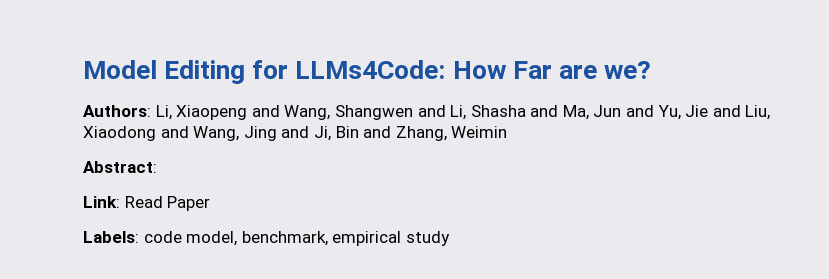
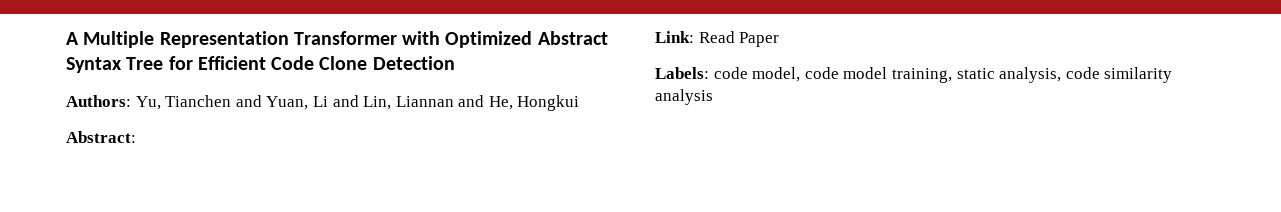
[83,60,652,84] [83,105,771,120] [83,126,508,141] Model Editing for LLMs4Code: How Far are we? // Authors: Li, Xiaopeng and Wang, Shangwen and Li, Shasha and Ma, Jun and Yu, Jie and Liu, Xiaodong and Wang, Jing and Ji, Bin and Zhang, Weimin -> [66,31,608,48] [66,56,455,73] [66,95,580,111] A Multiple Representation Transformer with Optimized Abstract Syntax Tree for Efficient Code Clone Detection // Authors: Yu, Tianchen and Yuan, Li and Lin, Liannan and He, Hongkui
[241,231,450,246] benchmark, empirical study -> [804,67,1173,83] [655,89,713,105] code model training, static analysis, code similarity analysis

